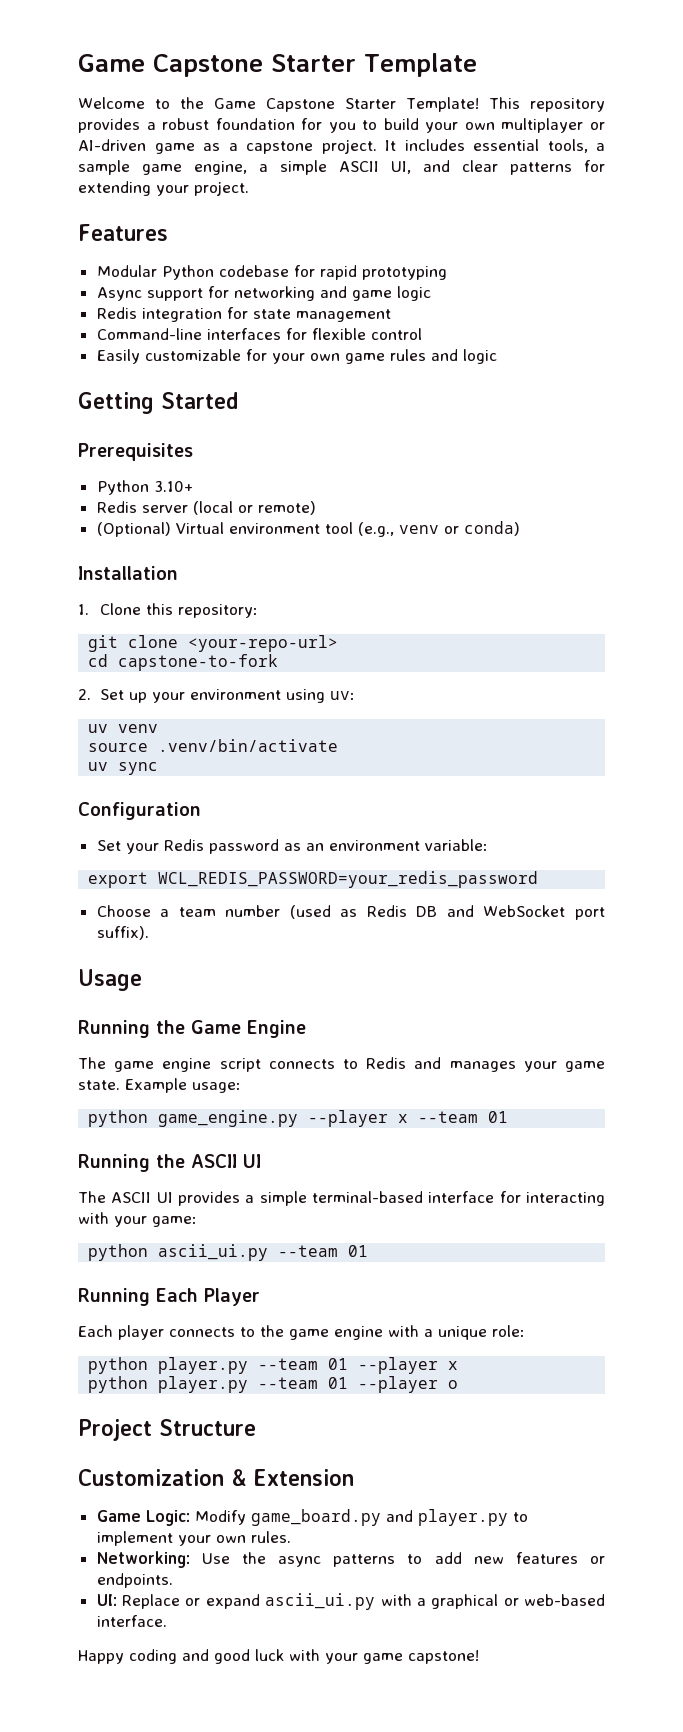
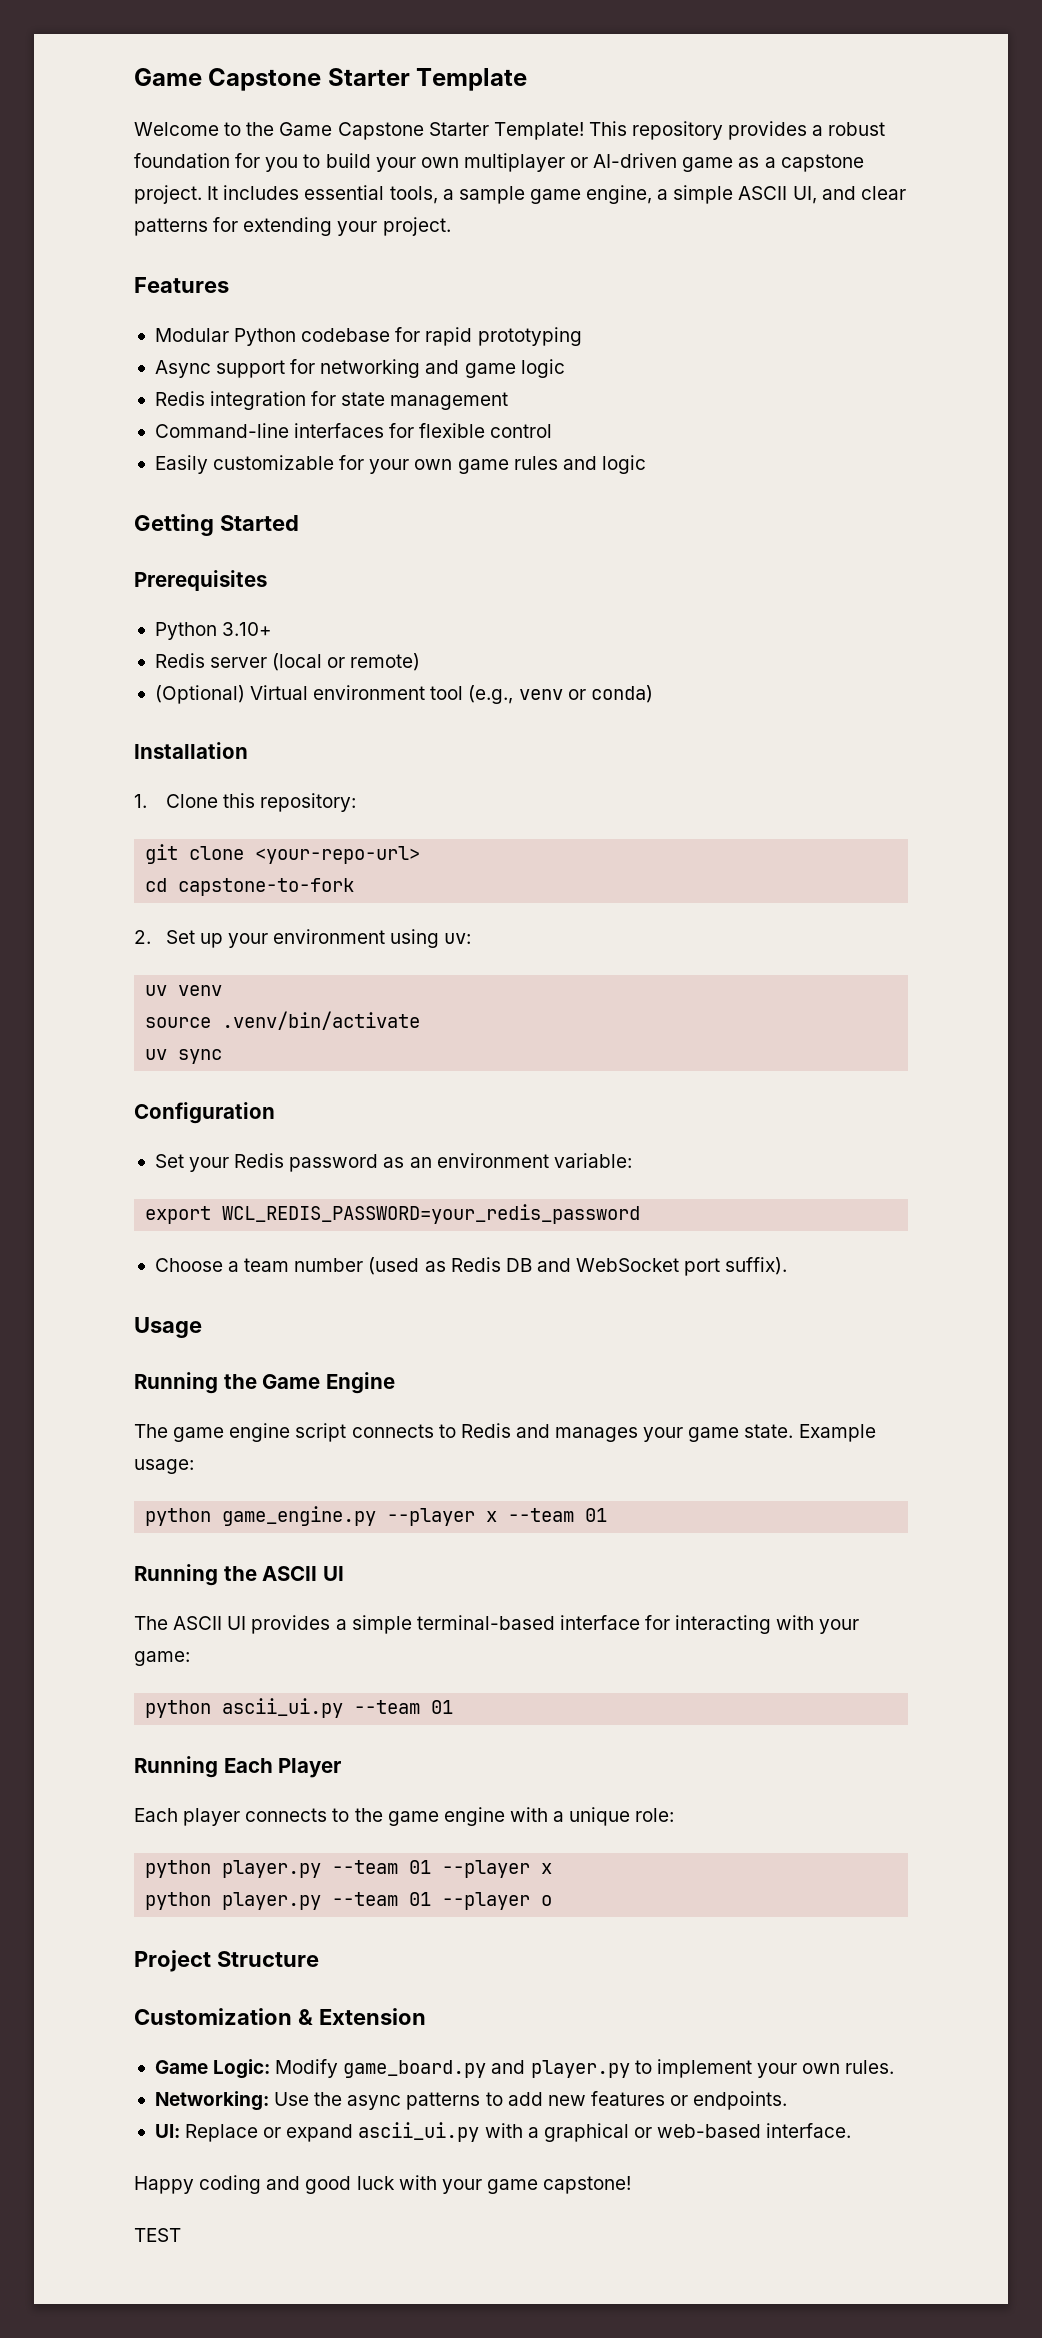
(479, 1657) none -> [134,2228,181,2242] // TEST

